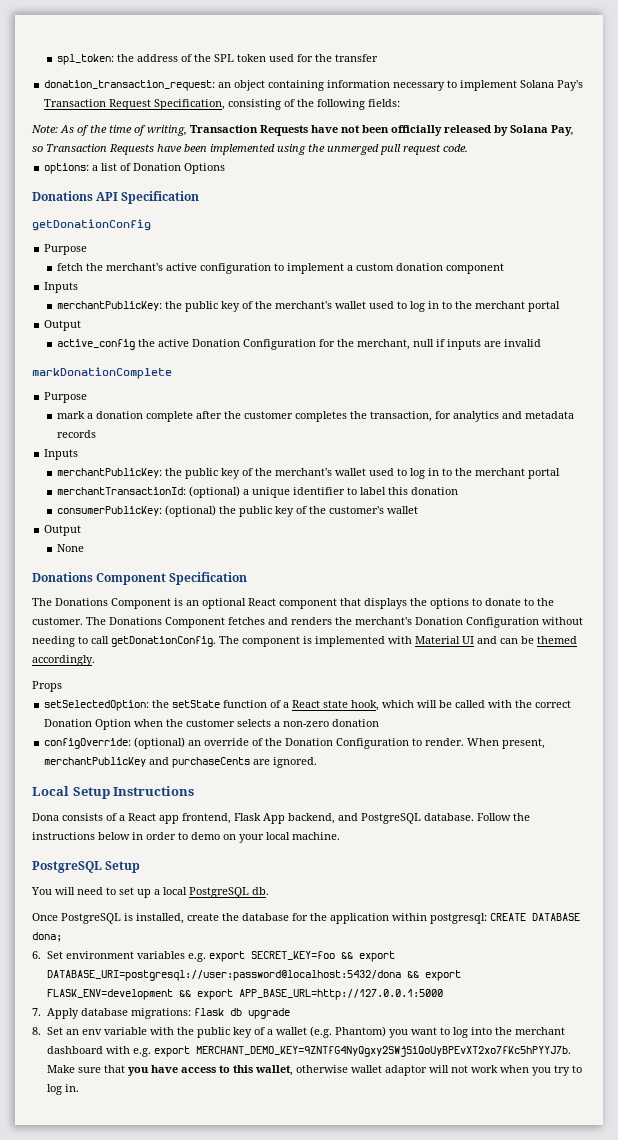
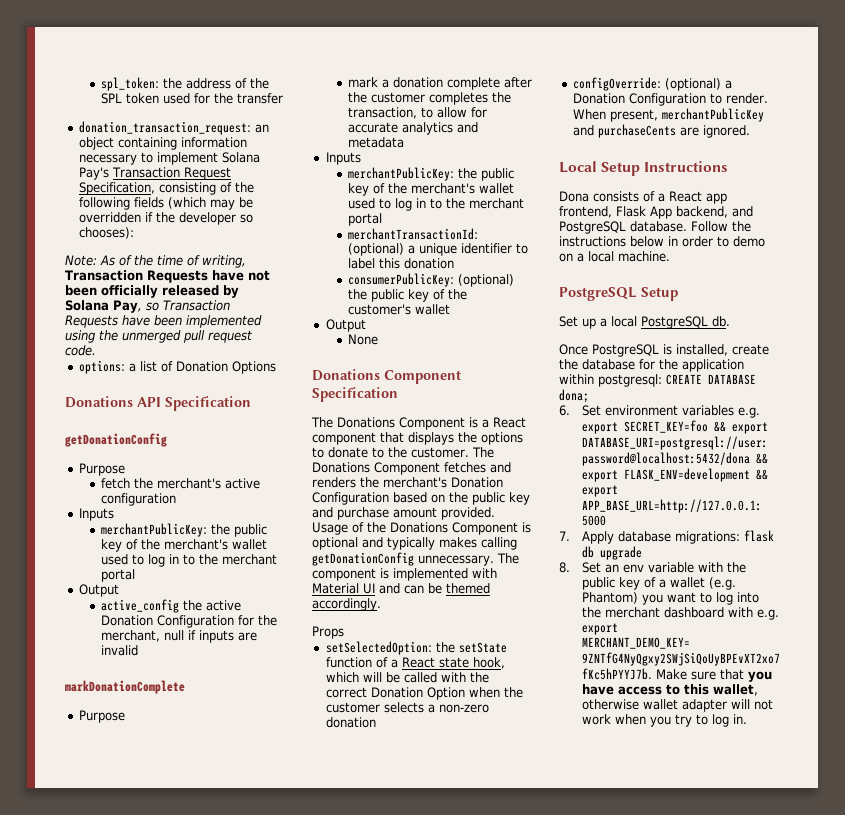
[368,99,401,107] fields: -> [133,197,253,210] [78,212,253,225] [78,227,134,239] fields (which may be overridden if the developer so chooses):
[274,263,505,274] to implement a custom donation component -> (177, 499) none
[435,411,452,419] for -> [421,107,488,118] [348,122,399,133] to allow for accurate
[57,430,97,438] records -> (405, 142) none
[186,598,246,609] an optional -> [482,419,489,428] a
[542,617,583,625] [32,636,216,647] without needing to call getDonationConfig. -> [393,492,530,505] [312,507,495,520] [312,522,531,535] [312,537,517,550] [312,552,494,566] based on the public key and purchase amount provided. Usage of the Donations Component is optional and typically makes calling getDonationConfig unnecessary.
[188,738,283,746] an override of the -> [724,80,732,89] a
[239,834,264,843] your -> [577,253,584,262] a
[31,887,134,895] You will need to set -> [559,316,578,327] Set
[384,1065,427,1076] adaptor -> [681,699,727,712] adapter

